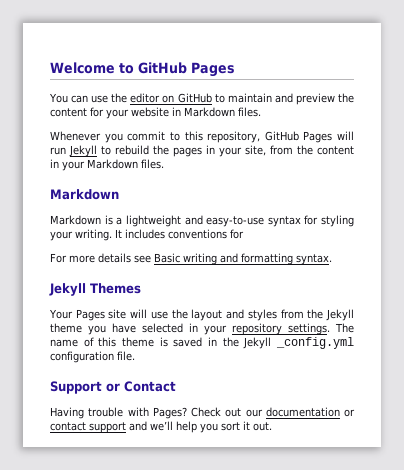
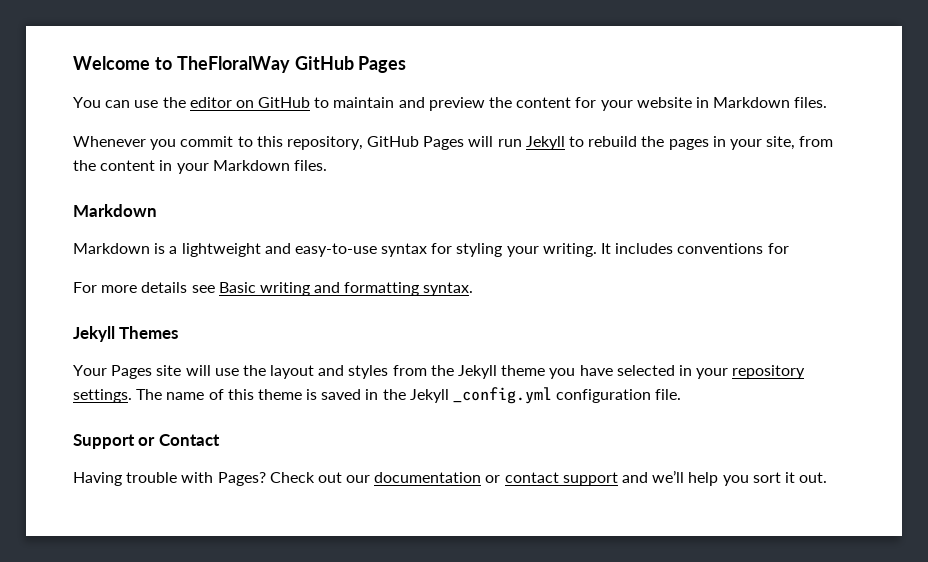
(134, 68) none -> [176,56,290,73] TheFloralWay

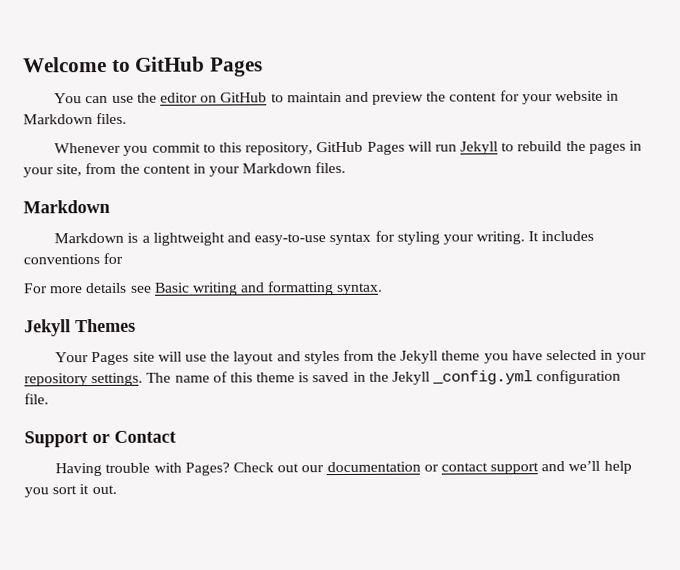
[176,56,290,73] TheFloralWay -> (131, 65) none

